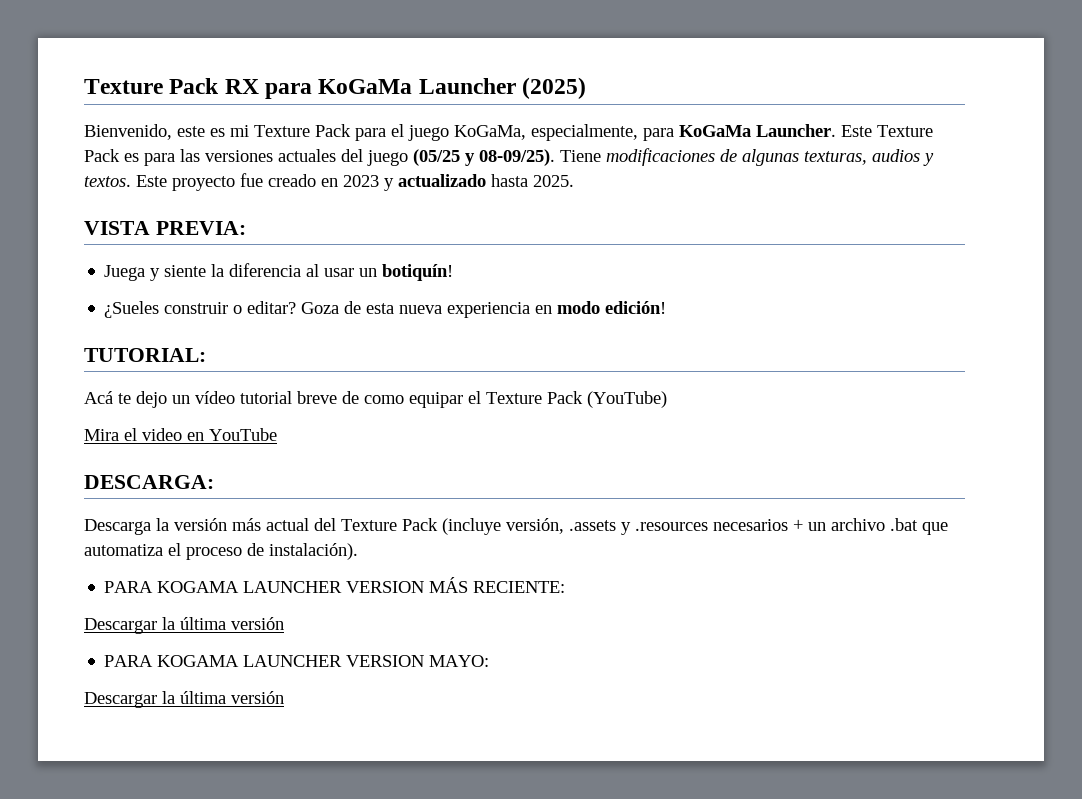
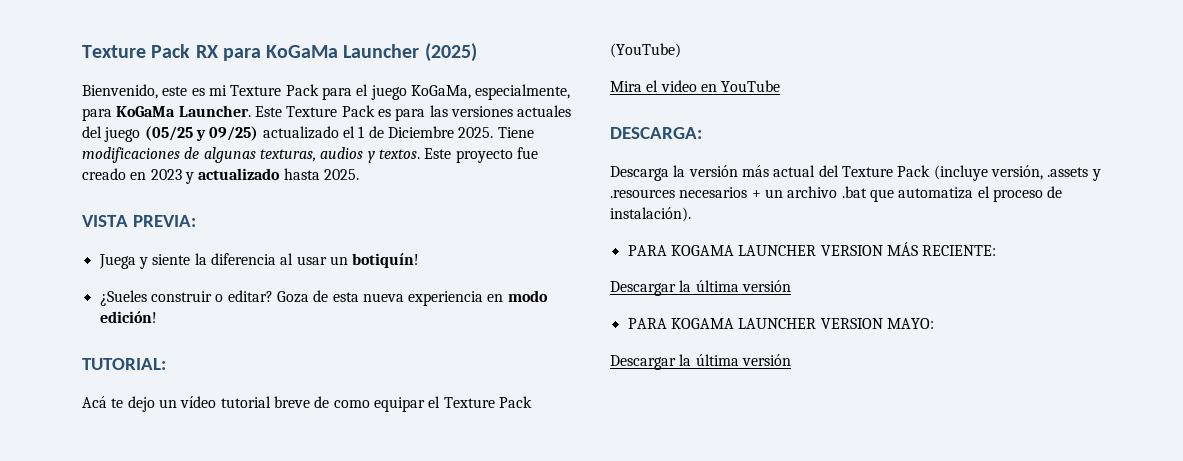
[479,149,555,166] 08-09/25). -> [209,126,494,141] 09/25) actualizado el 1 de Diciembre 2025.

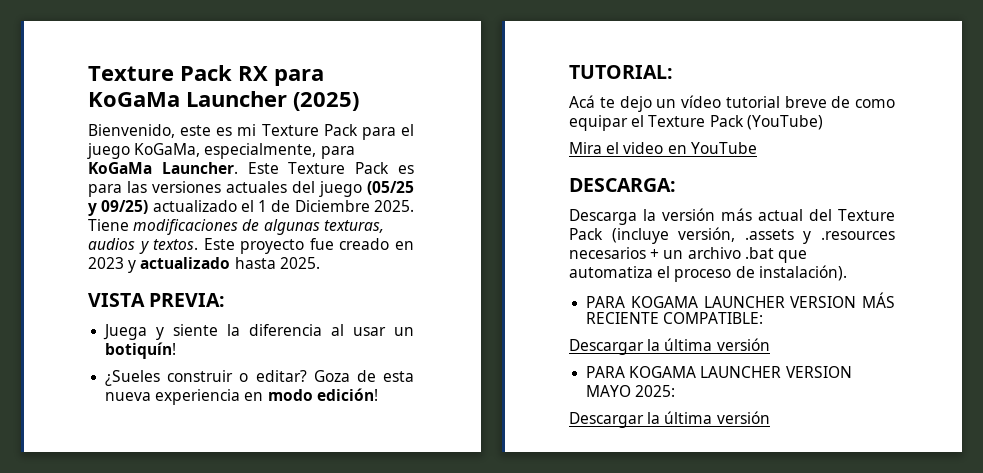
[922,245,997,256] RECIENTE: -> [586,312,764,324] RECIENTE COMPATIBLE:
[886,318,934,329] MAYO: -> [586,385,676,397] MAYO 2025:

